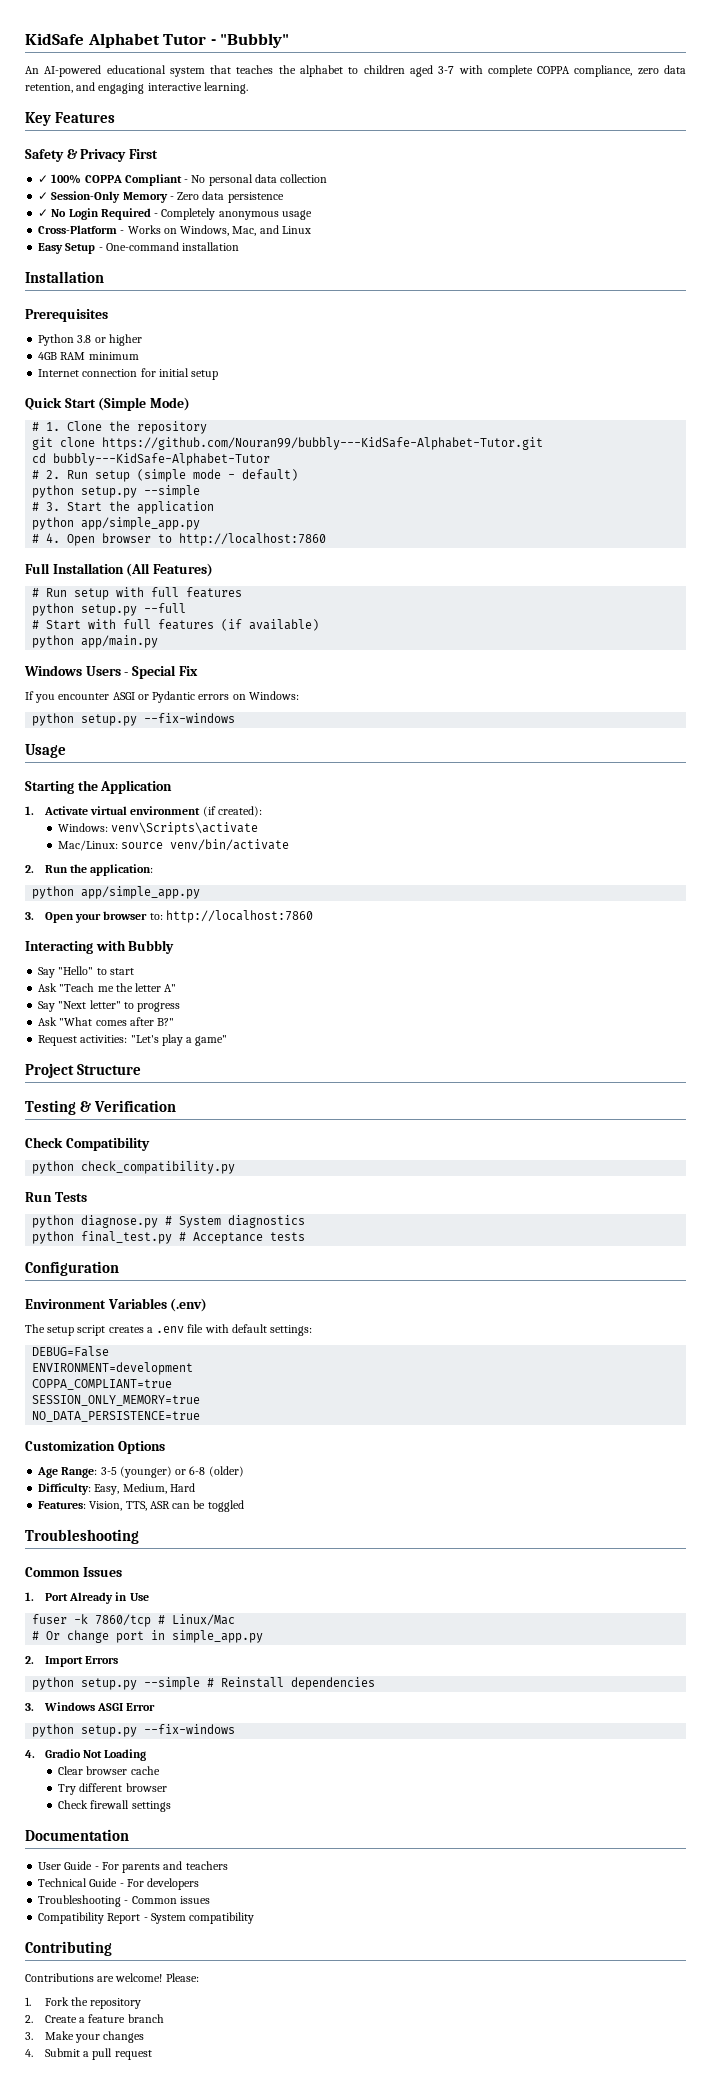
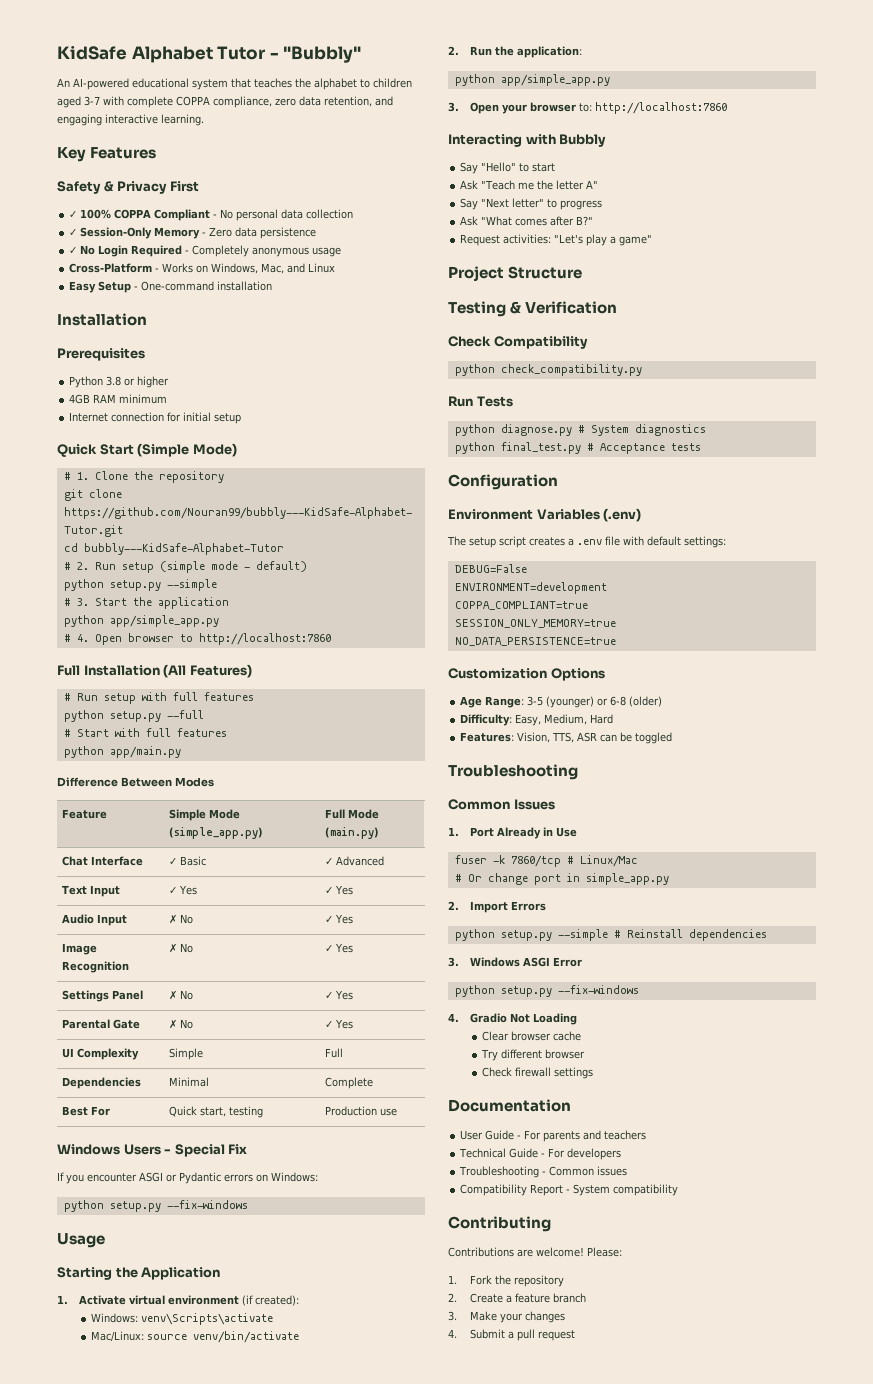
[221,619,320,631] (if available) -> (227, 732) none
(159, 641) none -> [57,777,214,787] [61,809,107,819] [168,809,240,821] [168,827,263,839] [324,809,379,819] [324,827,379,839] [61,856,143,866] [168,856,206,866] [324,856,384,866] [61,885,120,897] [168,885,197,895] [324,885,353,895] [61,914,127,926] [168,914,193,924] [324,914,353,924] [61,943,97,955] [61,961,129,973] [168,943,193,953] [324,943,353,953] [61,990,143,1002] [168,990,193,1000] [324,990,353,1000] [61,1019,140,1029] [168,1019,193,1029] [324,1019,353,1029] [61,1048,139,1060] [168,1048,203,1060] [324,1048,343,1058] [61,1077,141,1089] [168,1077,209,1087] [324,1077,373,1089] [61,1106,110,1116] [168,1106,263,1118] [324,1106,397,1116] // Difference Between Modes // Feature | Simple Mode (simple_app.py) | Full Mode (main.py) // Chat Interface | ✓ Basic | ✓ Advanced // Text Input | ✓ Yes | ✓ Yes // Audio Input | ✗ No | ✓ Yes // Image Recognition | ✗ No | ✓ Yes // Settings Panel | ✗ No | ✓ Yes // Parental Gate | ✗ No | ✓ Yes // UI Complexity | Simple | Full // Dependencies | Minimal | Complete // Best For | Quick start, testing | Production use

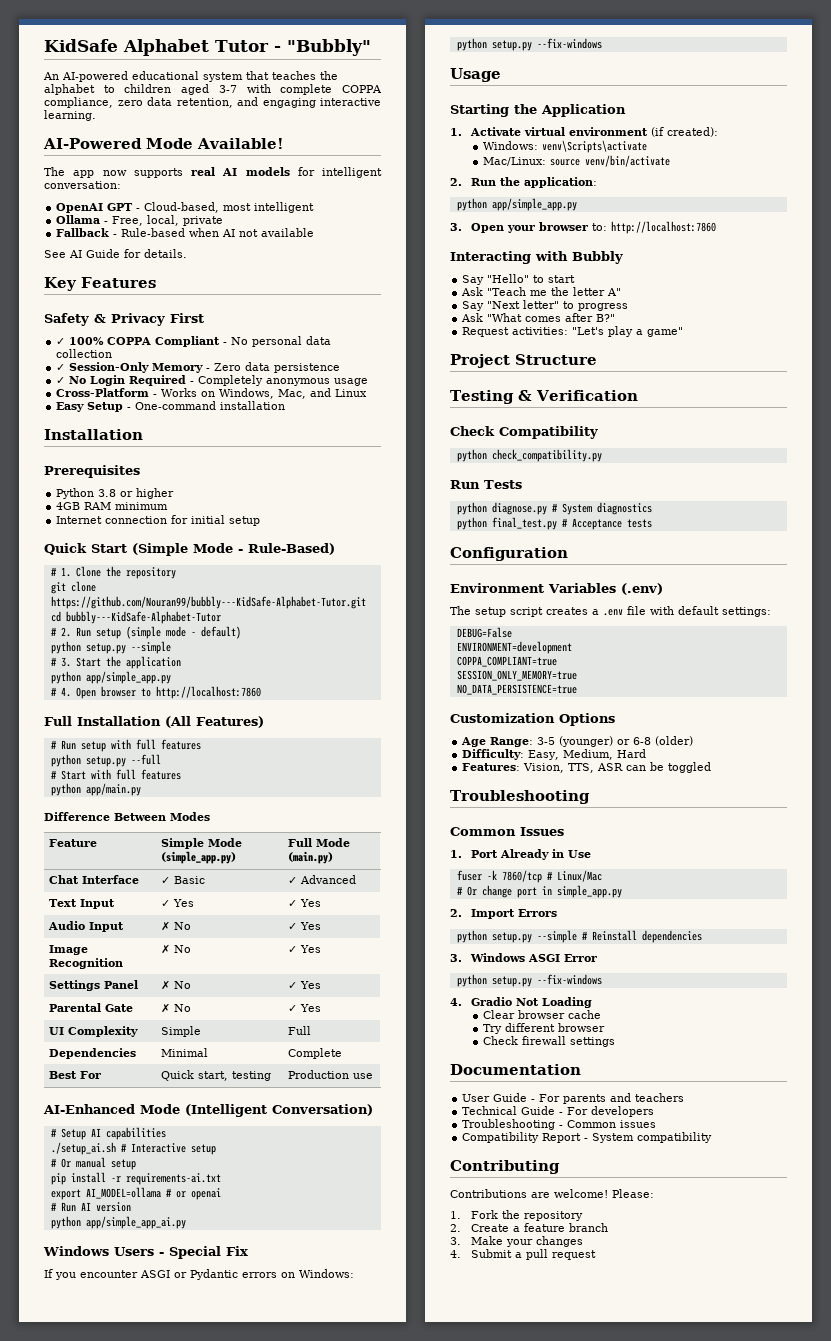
(204, 120) none -> [43,138,284,149] [44,167,382,178] [44,181,121,189] [56,202,315,213] [56,215,224,226] [56,228,315,237] [44,249,187,258] // AI-Powered Mode Available! // The app now supports real AI models for intelligent conversation: // OpenAI GPT - Cloud-based, most intelligent // Ollama - Free, local, private // Fallback - Rule-based when AI not available // See AI Guide for details.
[192,443,237,457] Mode) -> [193,543,335,555] Mode - Rule-Based)
(397, 1112) none -> [43,1104,373,1117] [50,1127,166,1140] [50,1142,216,1155] [50,1157,136,1170] [50,1172,221,1185] [50,1187,221,1200] [50,1202,131,1212] [50,1216,186,1229] // AI-Enhanced Mode (Intelligent Conversation) // # Setup AI capabilities // ./setup_ai.sh # Interactive setup // # Or manual setup // pip install -r requirements-ai.txt // export AI_MODEL=ollama # or openai // # Run AI version // python app/simple_app_ai.py

